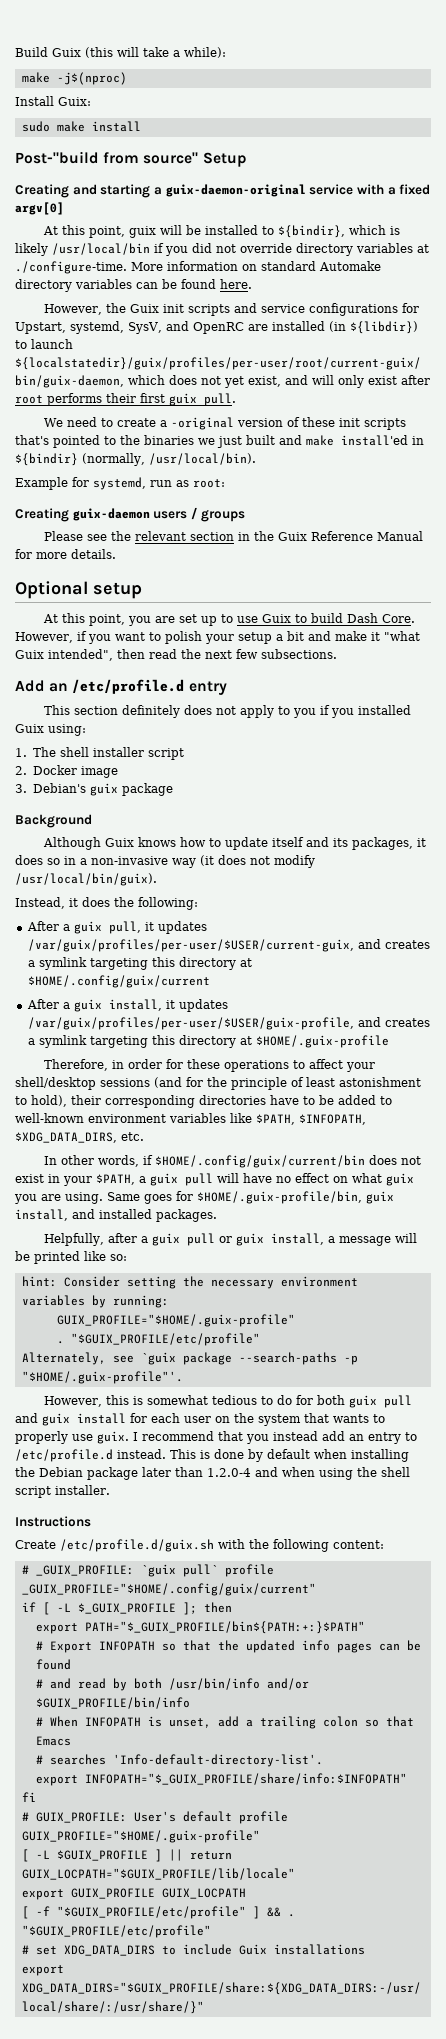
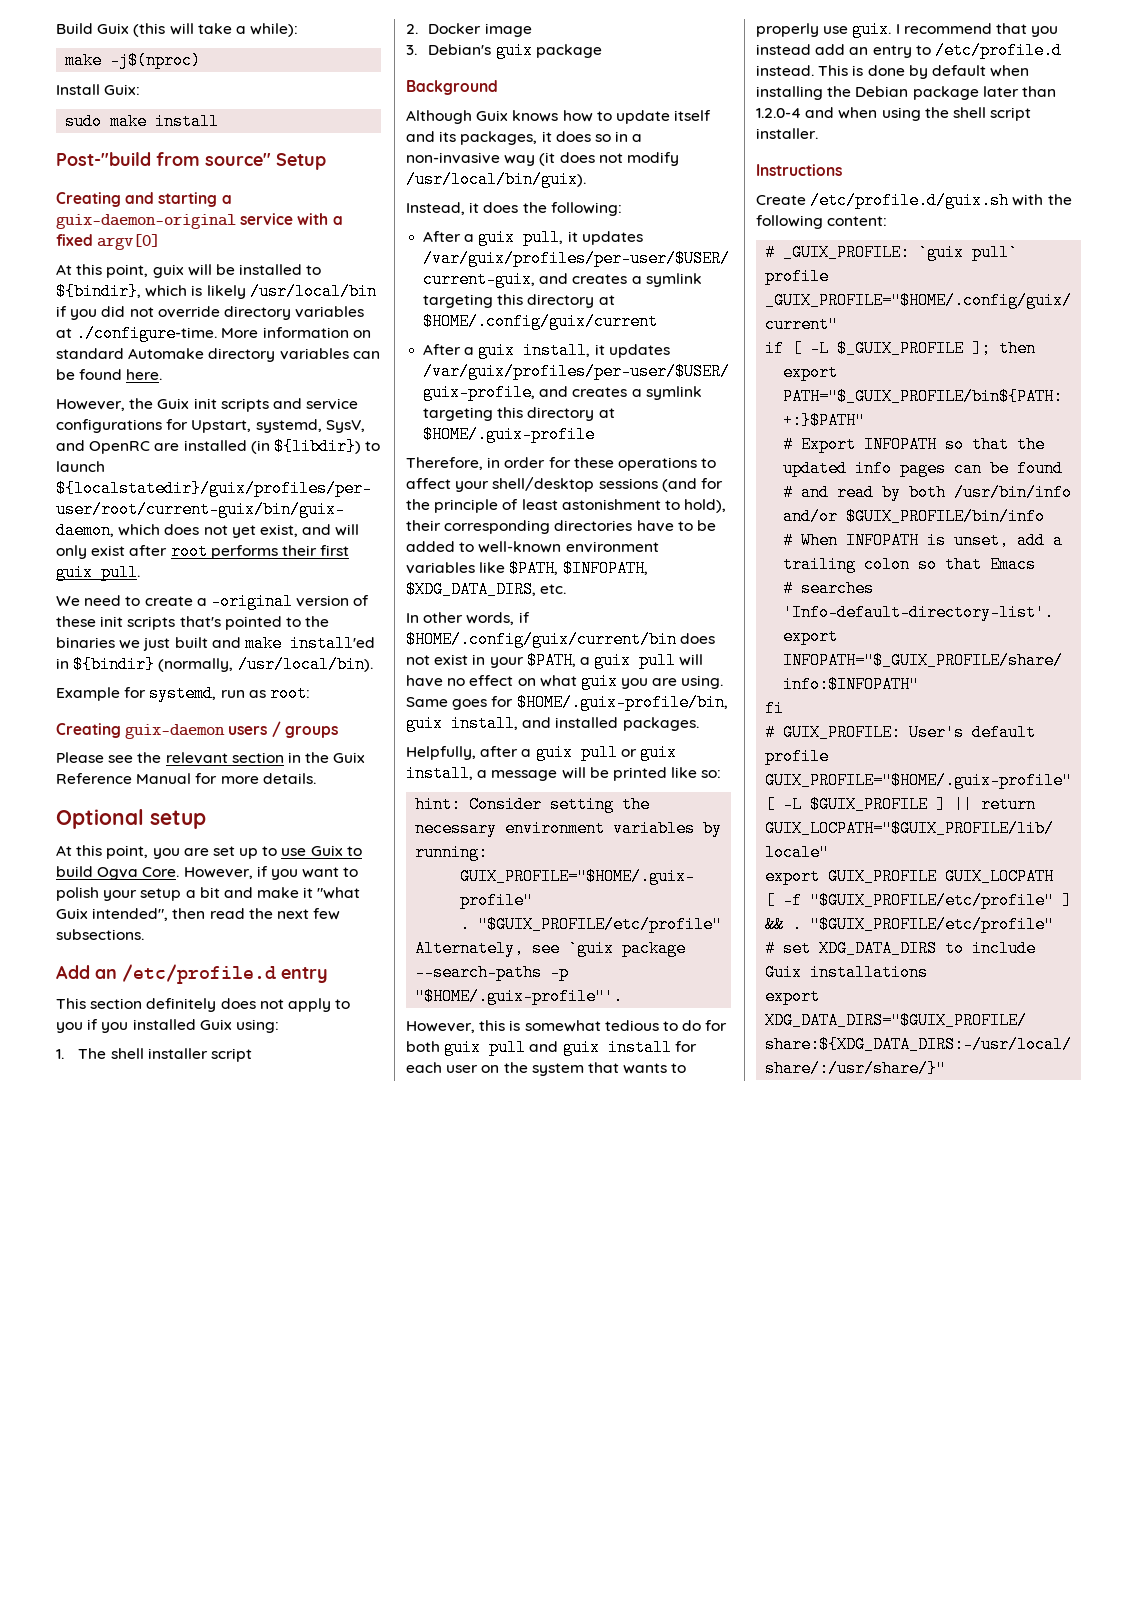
[347,613,379,623] Dash -> [97,867,139,880] Ogva

